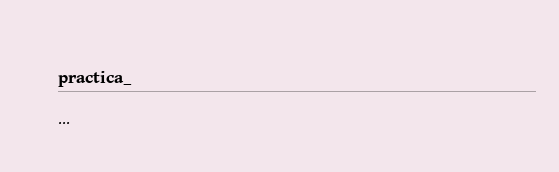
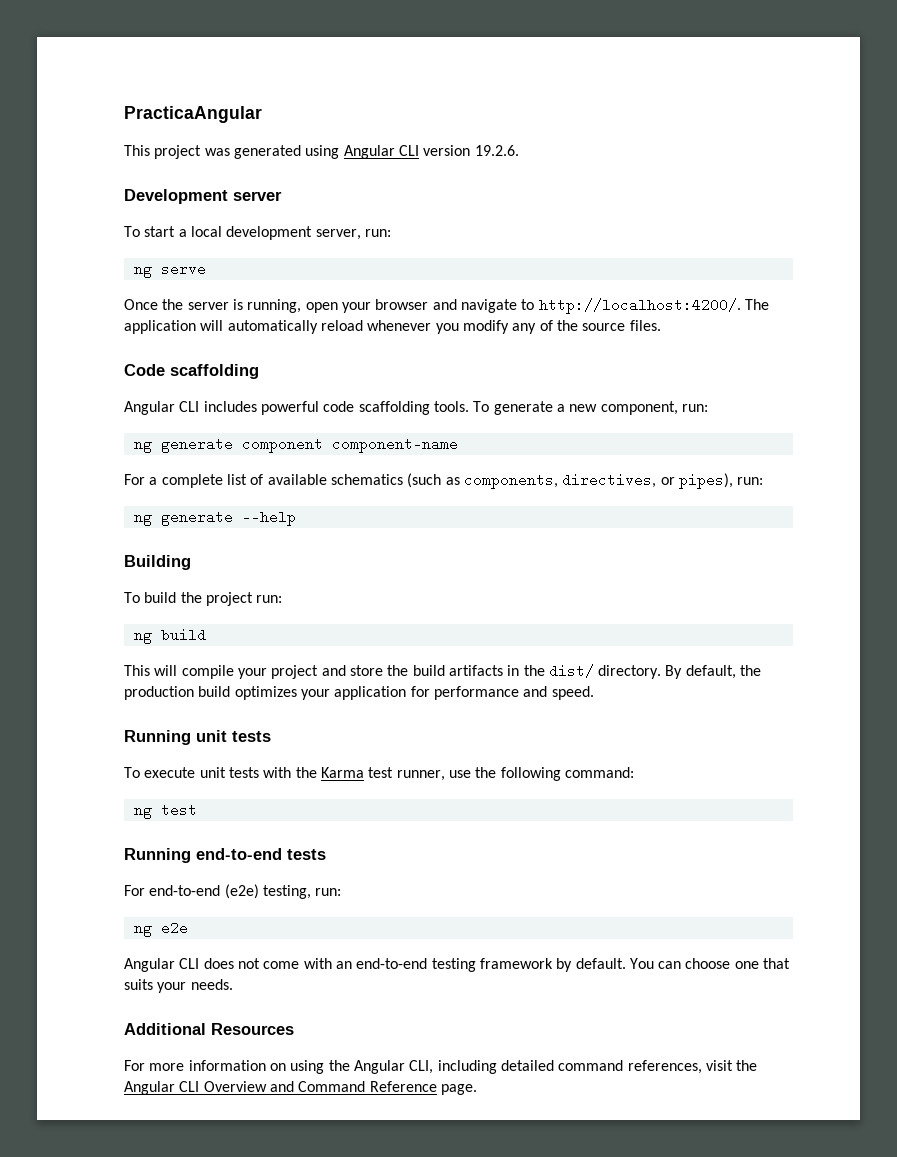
[58,71,132,87] [58,122,70,124] practica_ // ... -> [124,106,262,123] [124,145,519,159] [124,189,282,204] [124,226,391,240] [133,262,206,278] [124,298,769,314] [124,320,661,334] [124,364,259,379] [124,401,708,415] [133,437,458,453] [124,473,764,489] [133,510,296,526] [124,555,191,570] [124,592,283,606] [133,628,206,644] [124,664,762,679] [124,686,594,700] [124,730,271,745] [124,767,634,781] [133,803,197,819] [124,848,326,863] [124,884,342,899] [133,921,188,937] [124,958,791,972] [124,979,233,993] [124,1023,294,1035] [124,1060,758,1074] [124,1081,477,1095] PracticaAngular // This project was generated using Angular CLI version 19.2.6. // Development server // To start a local development server, run: // ng serve // Once the server is running, open your browser and navigate to http://localhost:4200/. The application will automatically reload whenever you modify any of the source files. // Code scaffolding // Angular CLI includes powerful code scaffolding tools. To generate a new component, run: // ng generate component component-name // For a complete list of available schematics (such as components, directives, or pipes), run: // ng generate --help // Building // To build the project run: // ng build // This will compile your project and store the build artifacts in the dist/ directory. By default, the production build optimizes your application for performance and speed. // Running unit tests // To execute unit tests with the Karma test runner, use the following command: // ng test // Running end-to-end tests // For end-to-end (e2e) testing, run: // ng e2e // Angular CLI does not come with an end-to-end testing framework by default. You can choose one that suits your needs. // Additional Resources // For more information on using the Angular CLI, including detailed command references, visit the Angular CLI Overview and Command Reference page.

